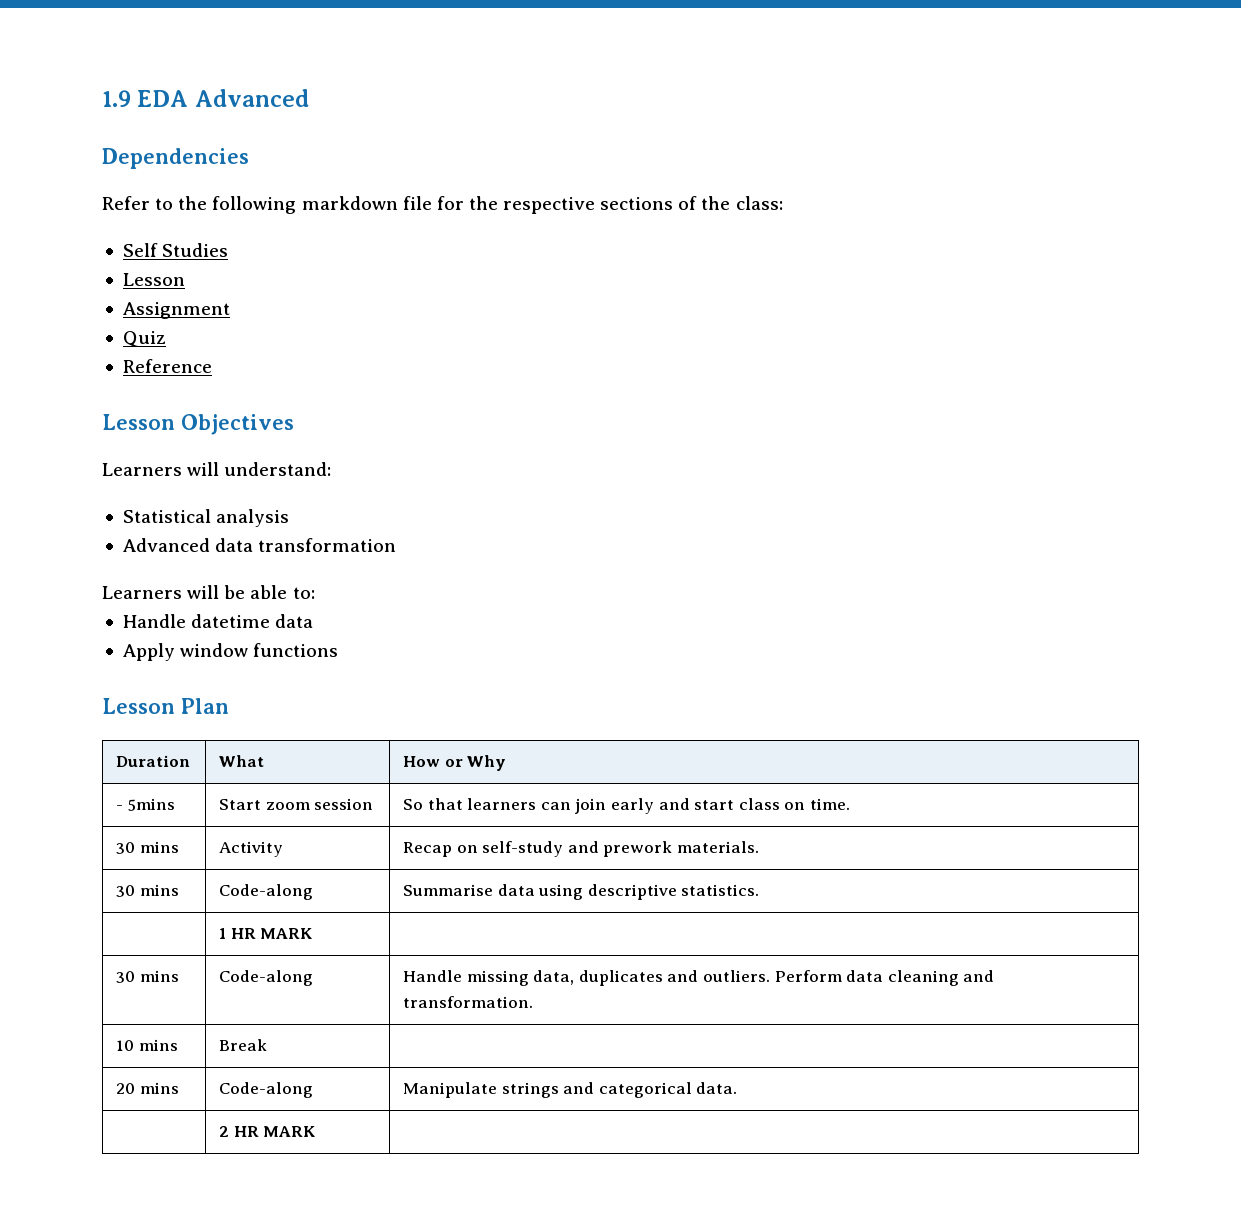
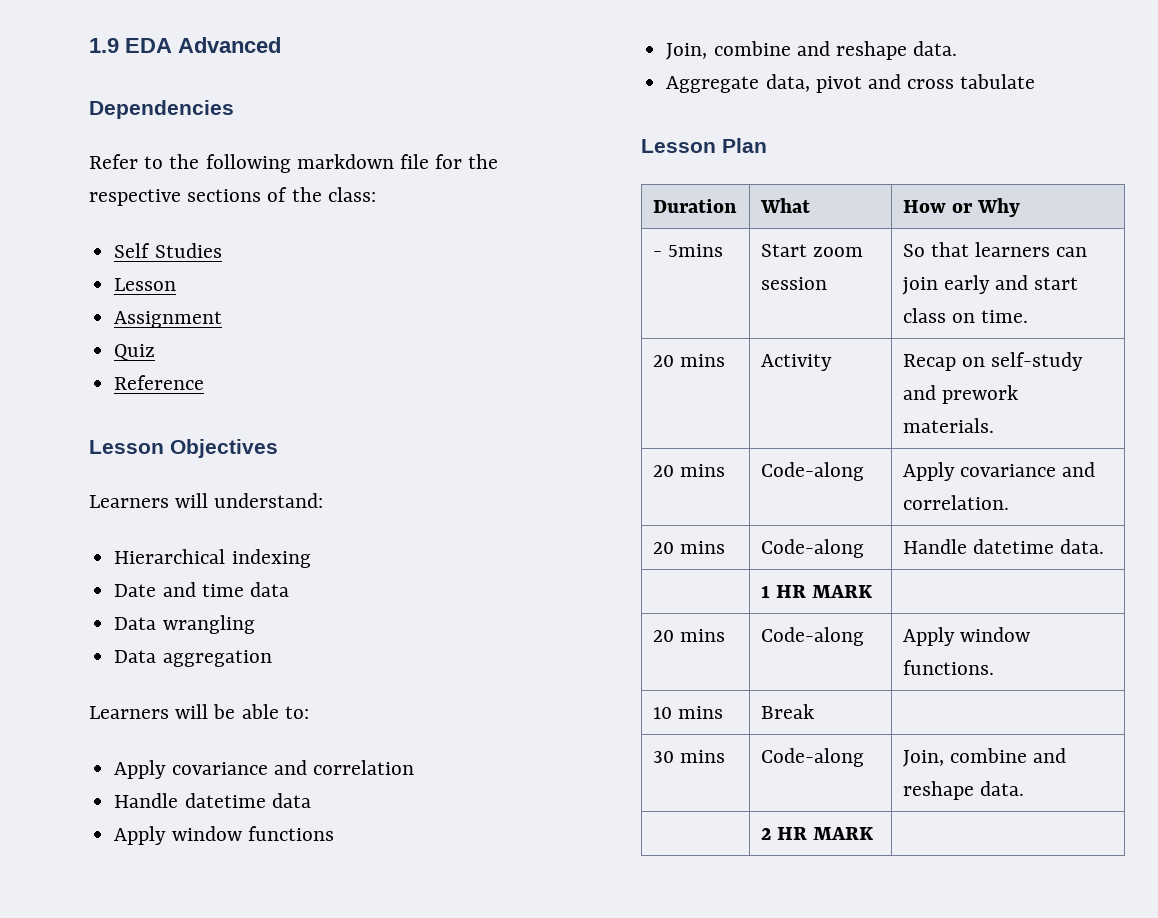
[122,509,290,527] [122,538,397,552] Statistical analysis // Advanced data transformation -> [114,549,311,568] [114,582,289,597] [114,615,255,634] [114,650,272,667] Hierarchical indexing // Date and time data // Data wrangling // Data aggregation
(315, 593) none -> [114,760,414,779] // Apply covariance and correlation
(339, 650) none -> [666,41,958,60] [666,74,1036,93] // Join, combine and reshape data. // Aggregate data, pivot and cross tabulate
[116,842,136,854] 30 -> [652,355,674,367] 20
[116,884,179,897] [219,884,314,900] [403,884,760,900] 30 mins | Code-along | Summarise data using descriptive statistics. -> [652,464,725,477] [760,462,864,481] [902,462,1096,481] [902,495,1009,510] [652,541,725,554] [760,539,864,558] [902,539,1105,554] 20 mins | Code-along | Apply covariance and correlation. // 20 mins | Code-along | Handle datetime data.
[116,970,179,983] [219,970,314,986] [403,970,995,986] [403,996,534,1008] 30 mins | Code-along | Handle missing data, duplicates and outliers. Perform data cleaning and transformation. -> [652,629,725,642] [760,627,864,646] [902,627,1030,646] [902,660,994,675] 20 mins | Code-along | Apply window functions.
[116,1082,179,1094] [219,1082,314,1098] [403,1082,692,1098] 20 mins | Code-along | Manipulate strings and categorical -> [652,750,725,763] [760,748,864,767] [902,748,1067,767] [902,781,974,800] 30 mins | Code-along | Join, combine and reshape

